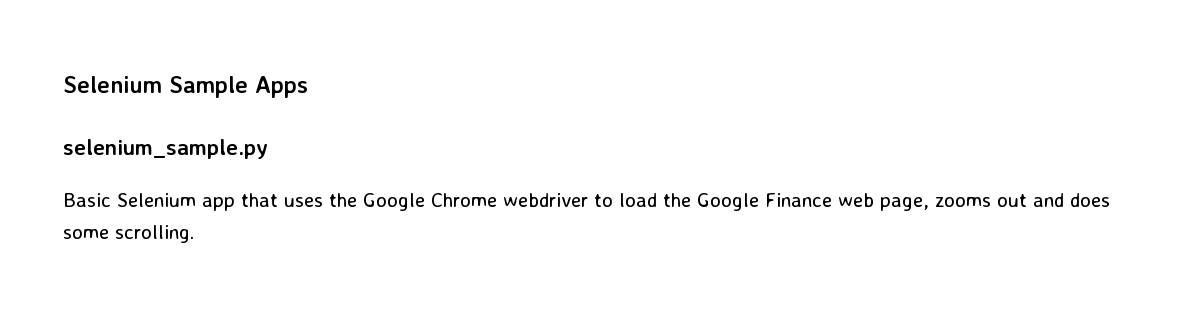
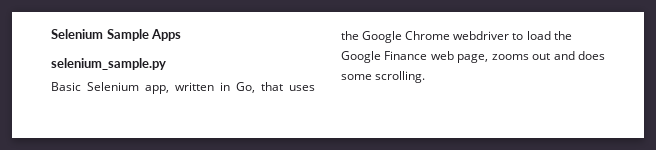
[202,197,235,211] app -> [145,82,255,94] app, written in Go,

